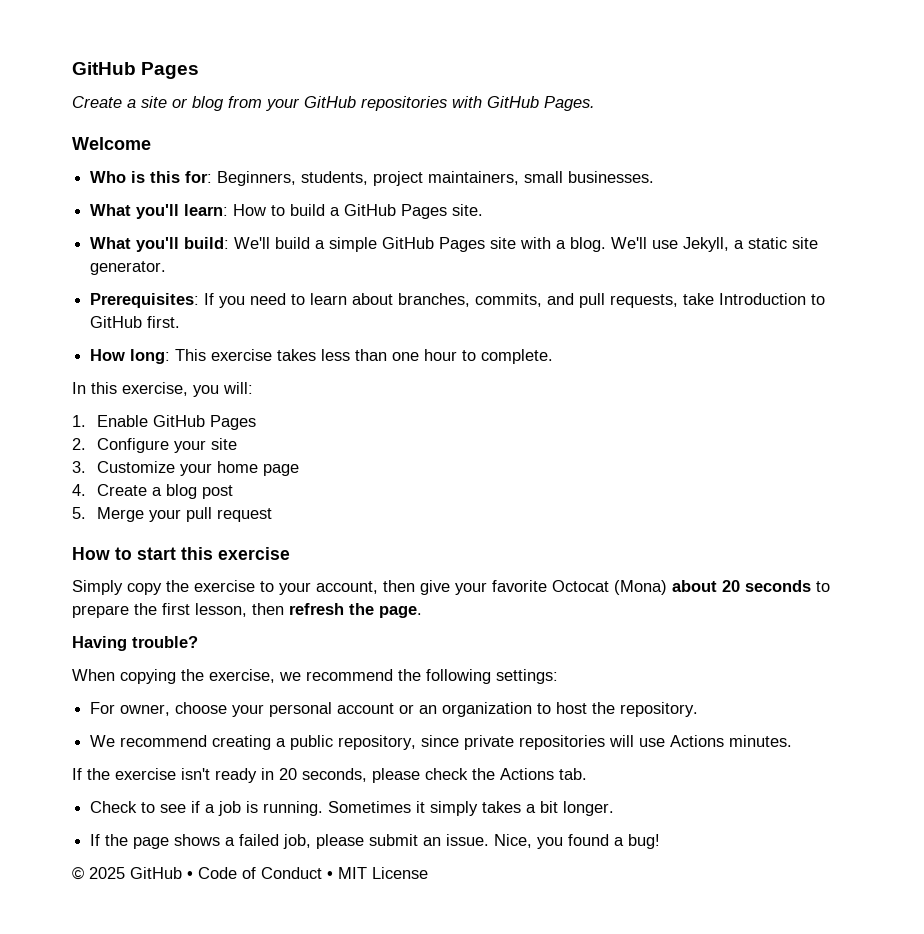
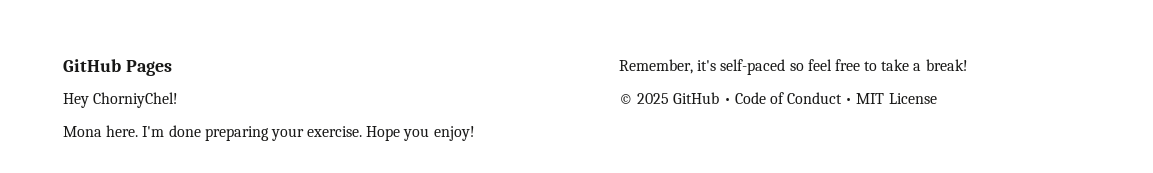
[72,62,200,79] [72,96,595,111] [72,137,151,150] [90,171,655,186] [90,204,484,219] [90,237,819,252] [90,261,167,275] [90,293,826,308] [90,316,181,328] [90,349,554,364] [72,382,253,397] [72,415,257,430] [72,438,238,453] [72,461,300,476] [72,484,234,499] [72,507,273,522] [72,547,290,560] [72,580,830,595] [72,603,422,618] [72,636,198,651] [72,669,558,684] [90,702,699,717] [90,735,793,750] [72,768,587,783] [90,801,615,816] [90,834,661,849] GitHub Pages // Create a site or blog from your GitHub repositories with GitHub Pages. // Welcome // Who is this for: Beginners, students, project maintainers, small businesses. // What you'll learn: How to build a GitHub Pages site. // What you'll build: We'll build a simple GitHub Pages site with a blog. We'll use Jekyll, a static site generator. // Prerequisites: If you need to learn about branches, commits, and pull requests, take Introduction to GitHub first. // How long: This exercise takes less than one hour to complete. // In this exercise, you will: // 1. Enable GitHub Pages // 2. Configure your site // 3. Customize your home page // 4. Create a blog post // 5. Merge your pull request // How to start this exercise // Simply copy the exercise to your account, then give your favorite Octocat (Mona) about 20 seconds to prepare the first lesson, then refresh the page. // Having trouble? // When copying the exercise, we recommend the following settings: // For owner, choose your personal account or an organization to host the repository. // We recommend creating a public repository, since private repositories will use Actions minutes. // If the exercise isn't ready in 20 seconds, please check the Actions tab. // Check to see if a job is running. Sometimes it simply takes a bit longer. // If the page shows a failed job, please submit an issue. Nice, you found a bug! -> [63,59,172,76] [63,92,179,108] [63,125,475,141] [619,59,968,75] GitHub Pages // Hey ChorniyChel! // Mona here. I'm done preparing your exercise. Hope you enjoy! // Remember, it's self-paced so feel free to take a break!

